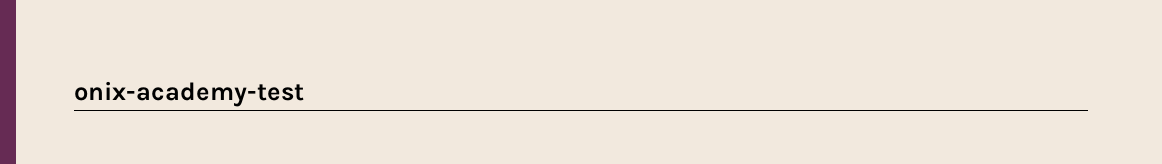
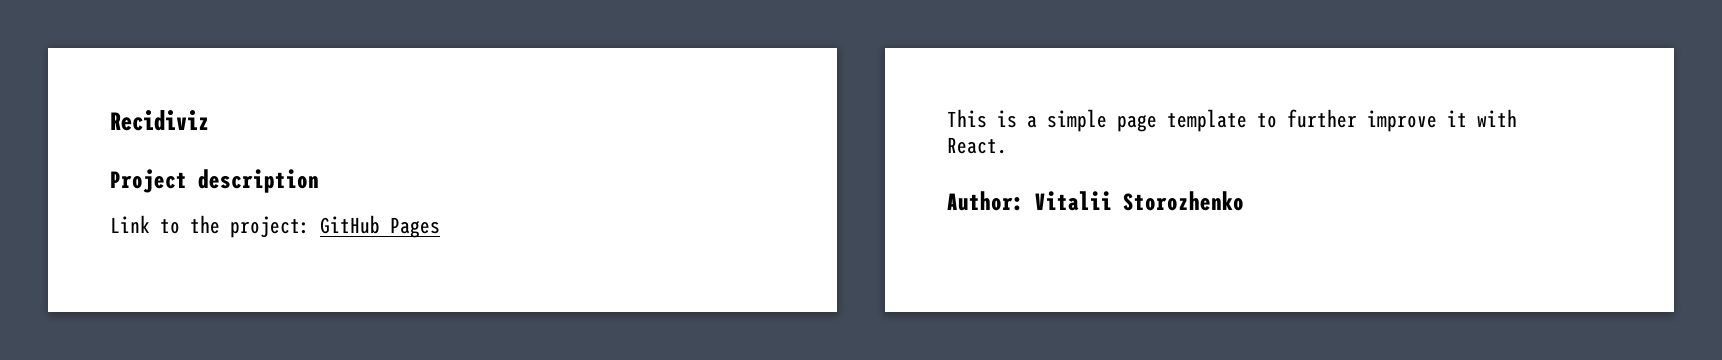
[74,81,304,107] onix-academy-test -> [110,110,209,131] [110,169,319,193] [110,215,440,238] [947,109,1517,132] [947,137,1007,154] [947,191,1244,211] Recidiviz // Project description // Link to the project: GitHub Pages // This is a simple page template to further improve it with React. // Author: Vitalii Storozhenko

